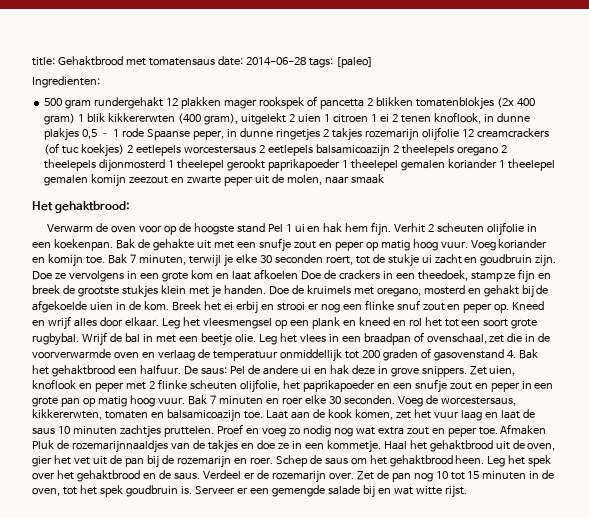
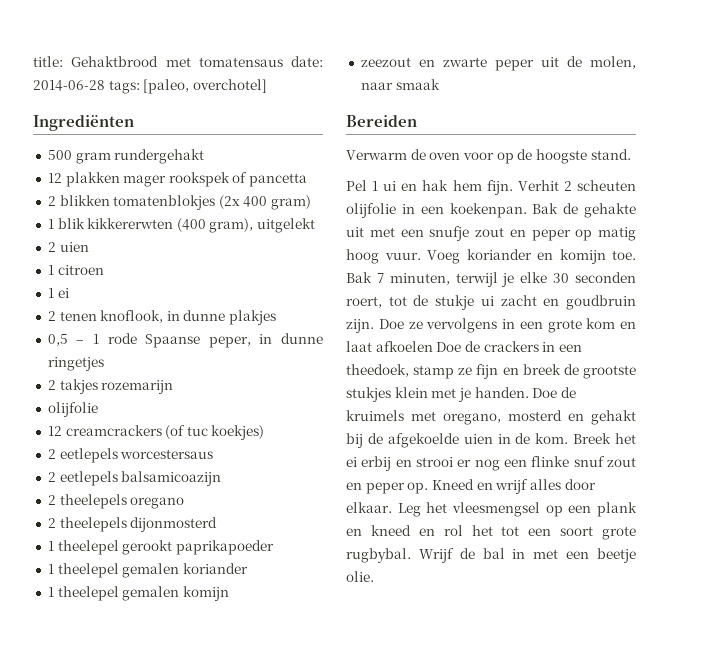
[335,57,373,68] [32,76,100,88] [paleo] // Ingredienten: -> [143,79,267,94] [33,115,134,131] [paleo, overchotel] // Ingrediënten
(164, 103) none -> (205, 156) //
(364, 104) none -> (308, 180) //
(76, 119) none -> (312, 202) //
(286, 119) none -> (316, 225) //
(321, 118) none -> (89, 247) //
(368, 118) none -> (104, 270) //
(389, 118) none -> (69, 293) //
(80, 134) none -> (277, 317) //
(320, 134) none -> (104, 364) //
[421,127,459,141] olijfolie -> [47,402,98,417] // olijfolie //
(125, 150) none -> (265, 432) //
(256, 150) none -> (214, 454) //
(390, 150) none -> (222, 478) //
(498, 151) none -> (185, 503) //
(166, 165) none -> (218, 524) //
(340, 165) none -> (274, 547) //
(497, 164) none -> (248, 568) //
(127, 180) none -> (229, 593) //
[32,201,131,213] Het gehaktbrood: -> [346,115,417,127] Bereiden
[236,223,265,233] stand -> [590,149,631,160] stand. //
[258,332,551,345] [32,348,538,362] [32,364,516,377] [32,379,554,393] [32,395,516,407] [32,409,535,422] [32,424,547,438] [32,440,556,453] [32,455,552,468] [32,470,555,483] [32,485,467,498] Leg het vlees in een braadpan of ovenschaal, zet die in de voorverwarmde oven en verlaag de temperatuur onmiddellijk tot 200 graden of gasovenstand 4. Bak het gehaktbrood een halfuur. De saus: Pel de andere ui en hak deze in grove snippers. Zet uien, knoflook en peper met 2 flinke scheuten olijfolie, het paprikapoeder en een snufje zout en peper in een grote pan op matig hoog vuur. Bak 7 minuten en roer elke 30 seconden. Voeg de worcestersaus, kikkererwten, tomaten en balsamicoazijn toe. Laat aan de kook komen, zet het vuur laag en laat de saus 10 minuten zachtjes pruttelen. Proef en voeg zo nodig nog wat extra zout en peper toe. Afmaken Pluk de rozemarijnnaaldjes van de takjes en doe ze in een kommetje. Haal het gehaktbrood uit de oven, gier het vet uit de pan bij de rozemarijn en roer. Schep de saus om het gehaktbrood heen. Leg het spek over het gehaktbrood en de saus. Verdeel er de rozemarijn over. Zet de pan nog 10 tot 15 minuten in de oven, tot het spek goudbruin is. Serveer er een gemengde salade bij en wat witte rijst. -> (374, 576) none

